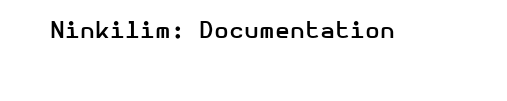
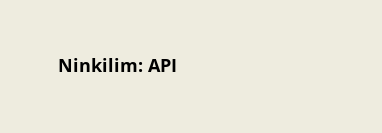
[199,21,395,38] Documentation -> [148,59,177,72] API

